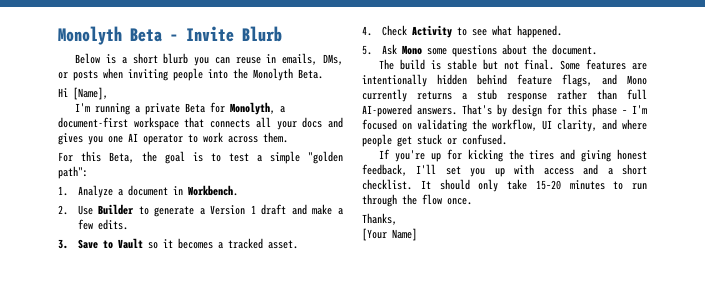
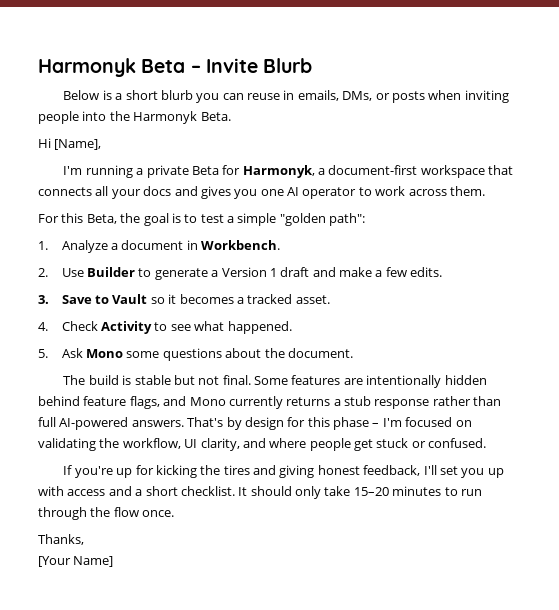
[58,26,122,45] Monolyth -> [38,58,136,77] Harmonyk
[253,68,293,81] Monolyth -> [133,111,198,124] Harmonyk
[230,102,276,115] Monolyth, -> [242,165,315,178] Harmonyk,

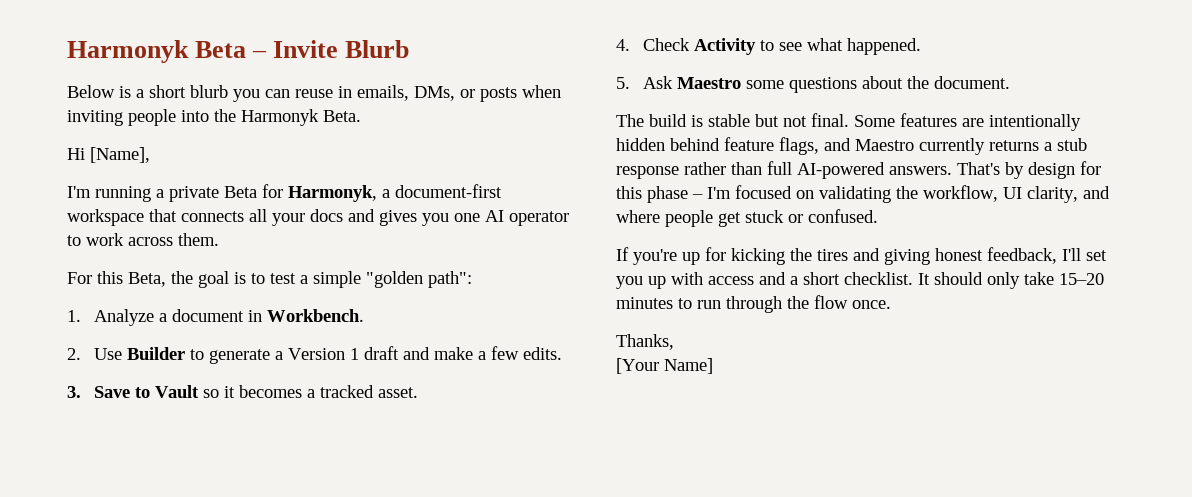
[86,349,124,358] Mono -> [677,77,742,89] Maestro
[189,397,226,406] Mono -> [855,139,914,151] Maestro

